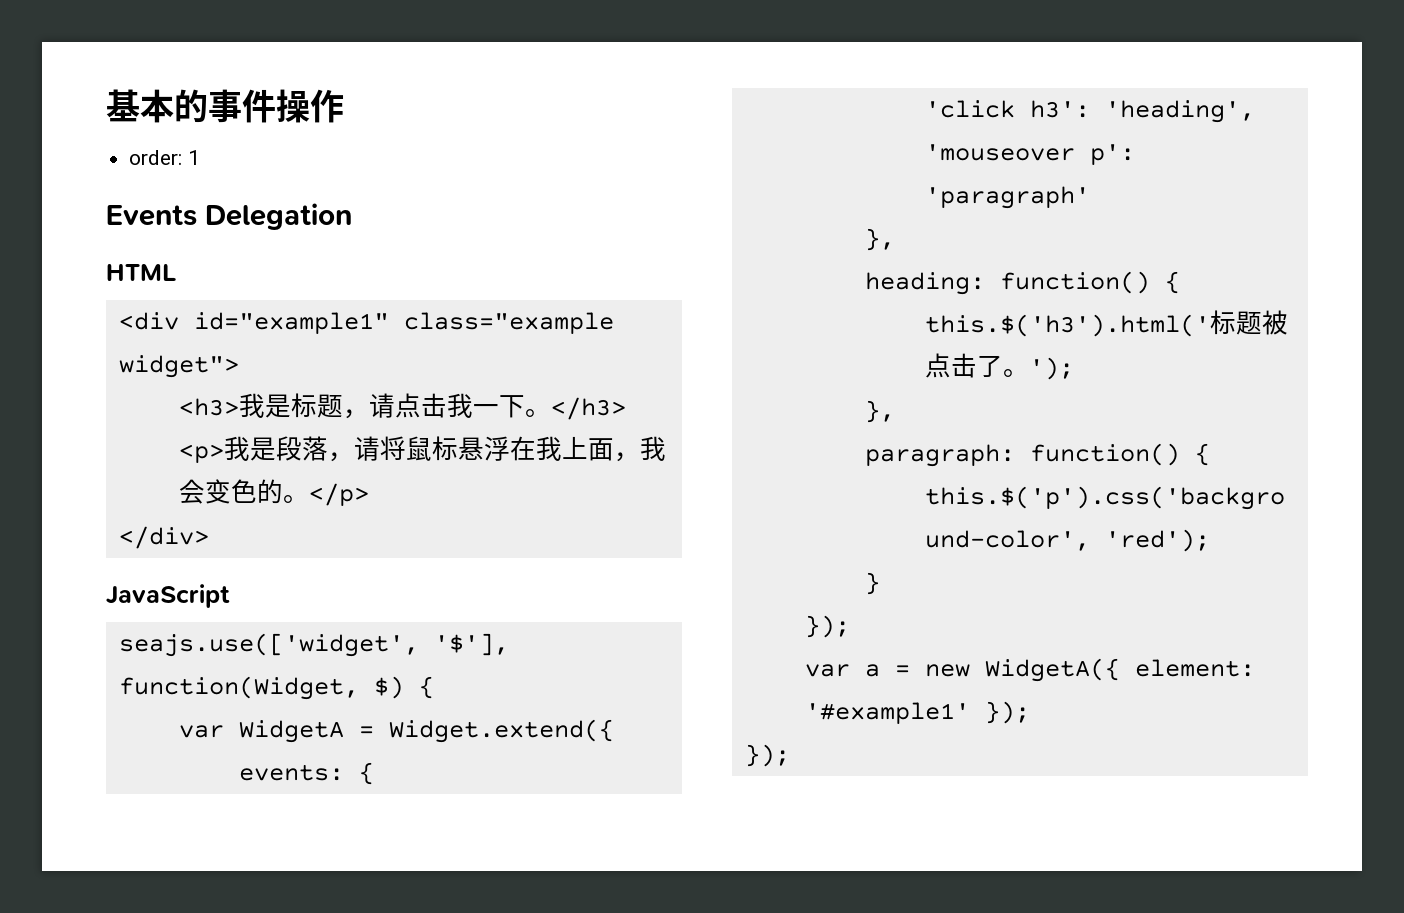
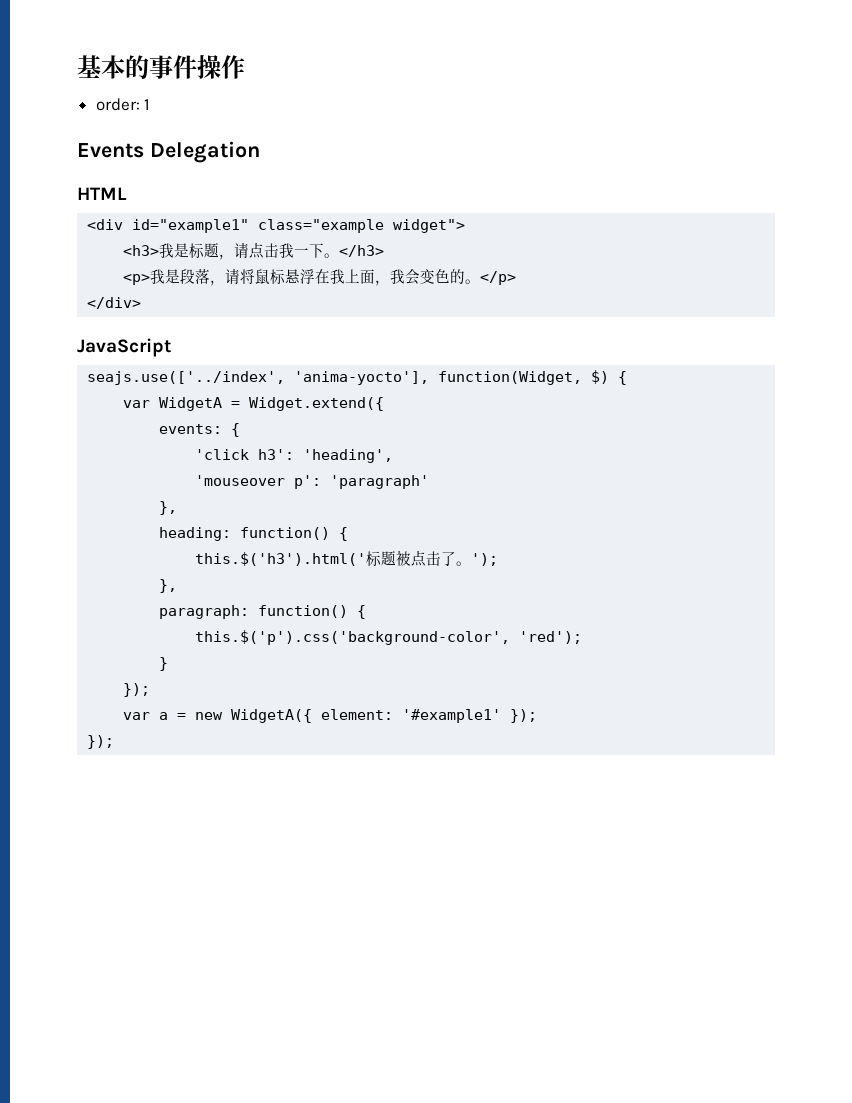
[118,633,509,657] seajs.use(['widget', '$'], -> [87,371,430,385] seajs.use(['../index', 'anima-yocto'],

